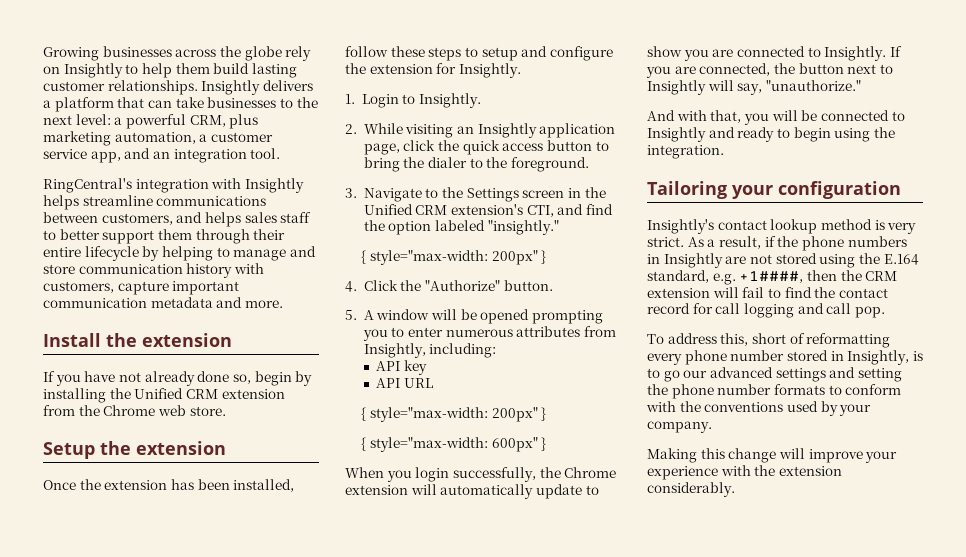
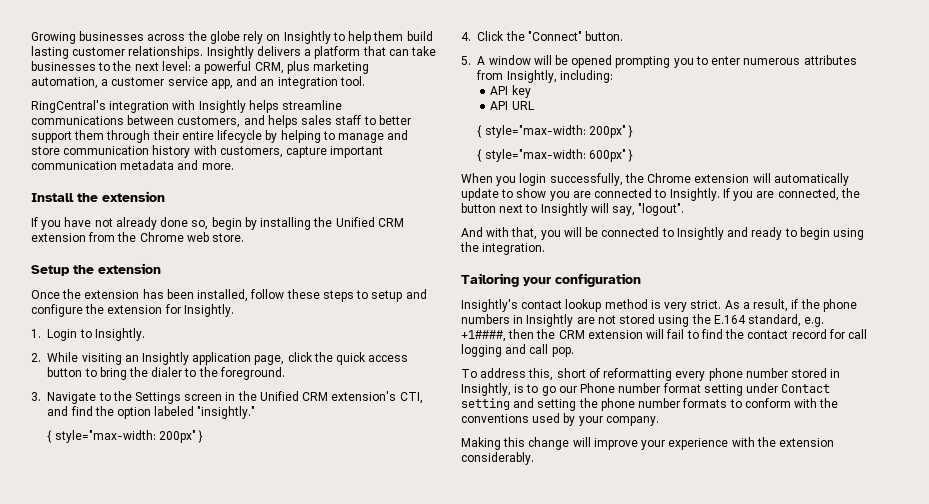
[425,280,501,291] "Authorize" -> [527,31,582,41] "Connect"
[765,80,861,91] "unauthorize." -> [638,203,685,216] "logout".
[709,367,826,382] advanced settings -> [580,383,831,396] [461,398,510,410] Phone number format setting under Contact setting

